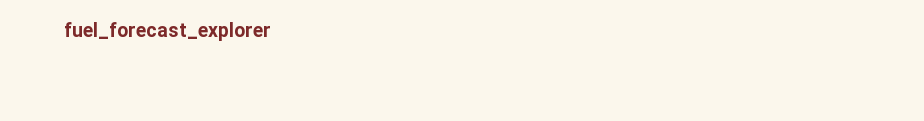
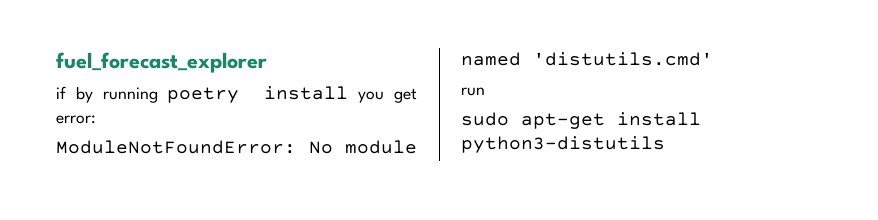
(271, 31) none -> [56,86,417,103] [56,115,96,124] [56,140,417,154] [461,52,713,66] [461,87,485,96] [461,112,701,129] [461,136,665,153] // if by running poetry install you get error: // ModuleNotFoundError: No module named 'distutils.cmd' // run // sudo apt-get install python3-distutils

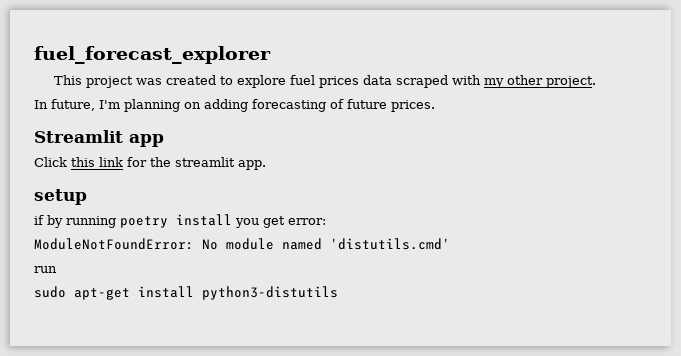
(267, 62) none -> [53,75,596,88] [34,99,435,112] [34,130,164,147] [34,157,266,170] [34,189,87,205] // This project was created to explore fuel prices data scraped with my other project. // In future, I'm planning on adding forecasting of future prices. // Streamlit app // Click this link for the streamlit app. // setup

